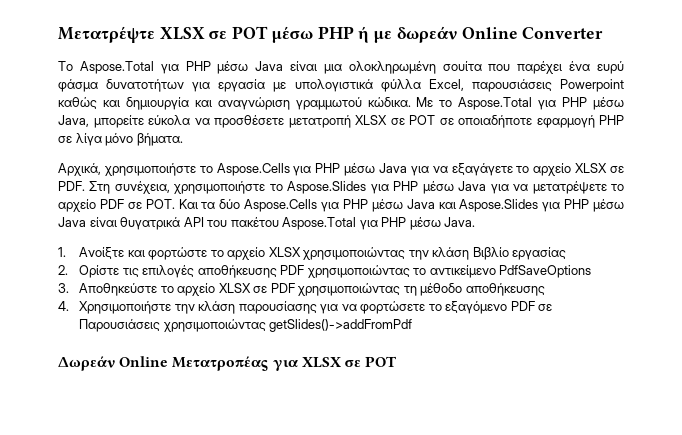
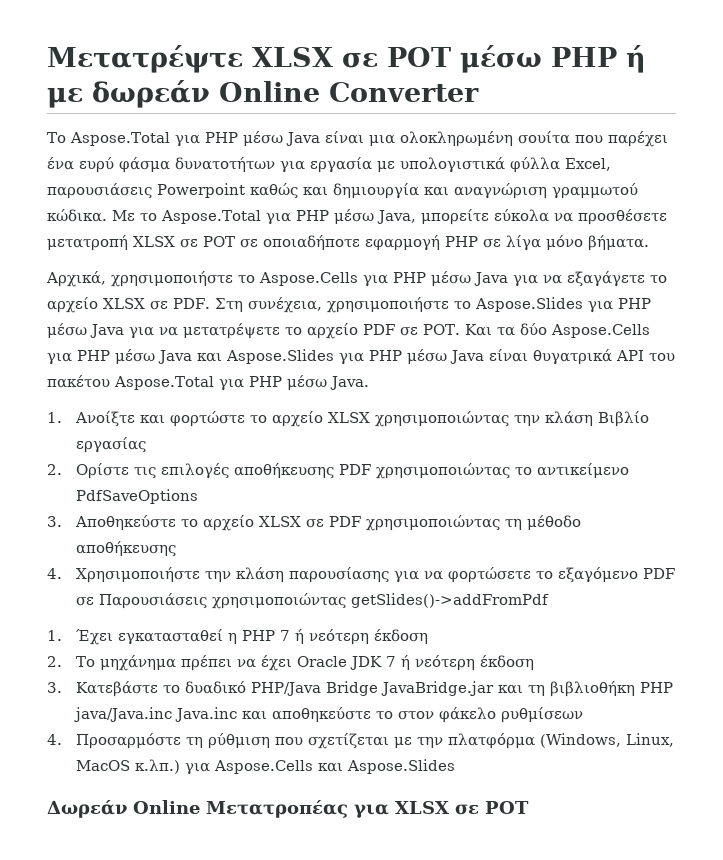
(413, 325) none -> [47,629,429,645] [47,655,535,671] [47,681,674,697] [74,707,584,723] [47,733,675,749] [76,759,456,775] // 1. Έχει εγκατασταθεί η PHP 7 ή νεότερη έκδοση // 2. Το μηχάνημα πρέπει να έχει Oracle JDK 7 ή νεότερη έκδοση // 3. Κατεβάστε το δυαδικό PHP/Java Bridge JavaBridge.jar και τη βιβλιοθήκη PHP java/Java.inc Java.inc και αποθηκεύστε το στον φάκελο ρυθμίσεων // 4. Προσαρμόστε τη ρύθμιση που σχετίζεται με την πλατφόρμα (Windows, Linux, MacOS κ.λπ.) για Aspose.Cells και Aspose.Slides

